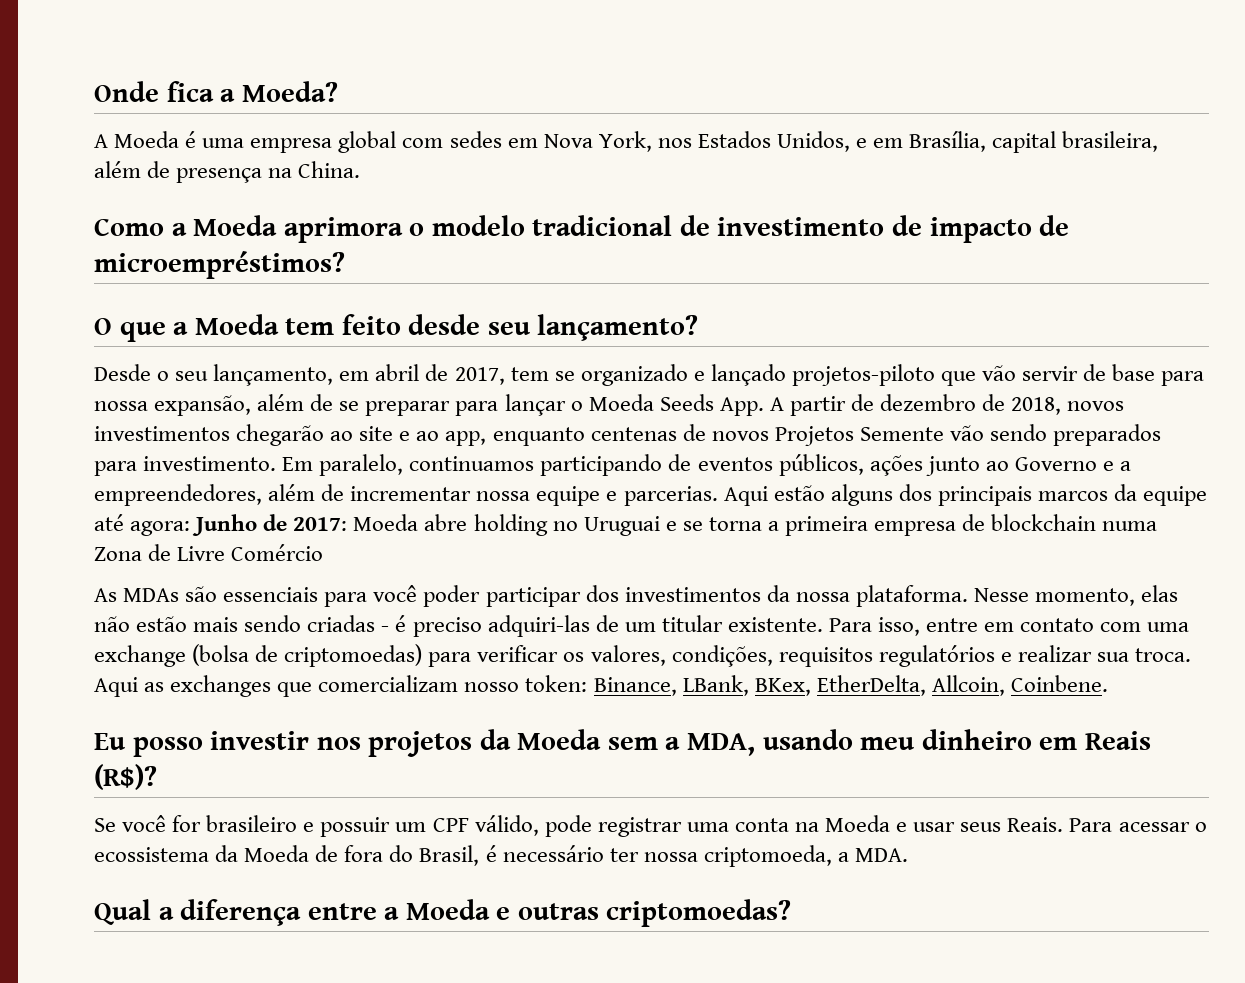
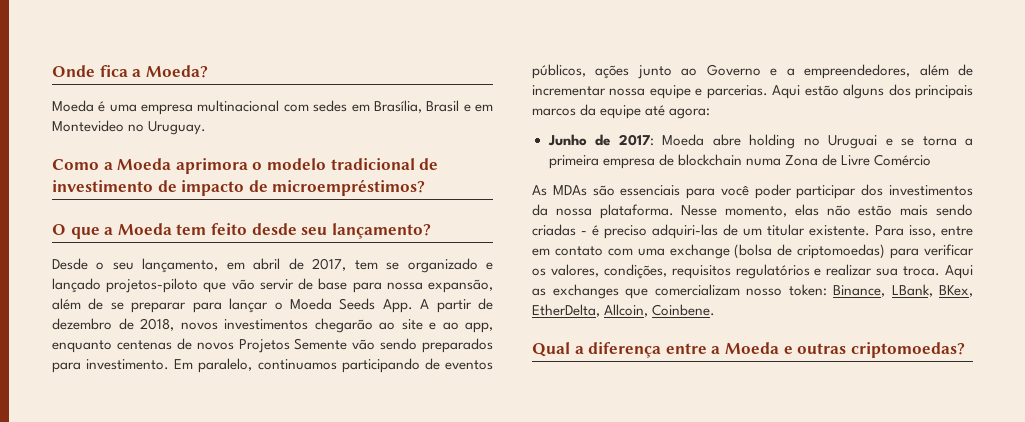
[94,134,108,148] A -> (208, 71) none
[338,131,397,153] global -> [197,100,280,112] multinacional
[543,131,1159,153] [94,161,361,183] Nova York, nos Estados Unidos, e em Brasília, capital brasileira, além de presença na China. -> [373,100,494,113] [52,120,207,135] Brasília, Brasil e em Montevideo no Uruguay.
(191, 528) none -> (711, 113) //
[94,729,1151,757] [94,764,157,790] [94,815,1207,837] [94,845,908,867] // Eu posso investir nos projetos da Moeda sem a MDA, usando meu dinheiro em Reais (R$)? // Se você for brasileiro e possuir um CPF válido, pode registrar uma conta na Moeda e usar seus Reais. Para acessar o ecossistema da Moeda de fora do Brasil, é necessário ter nossa criptomoeda, a MDA. -> (716, 310) none

